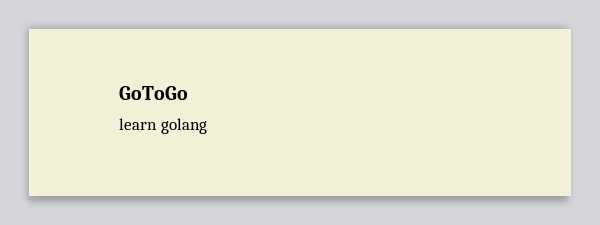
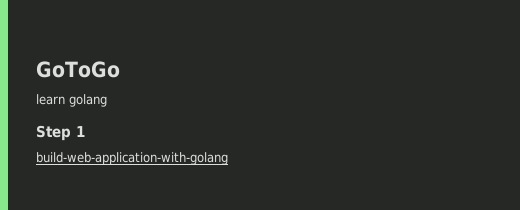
(207, 126) none -> [36,125,85,141] [36,152,228,165] // Step 1 // build-web-application-with-golang

